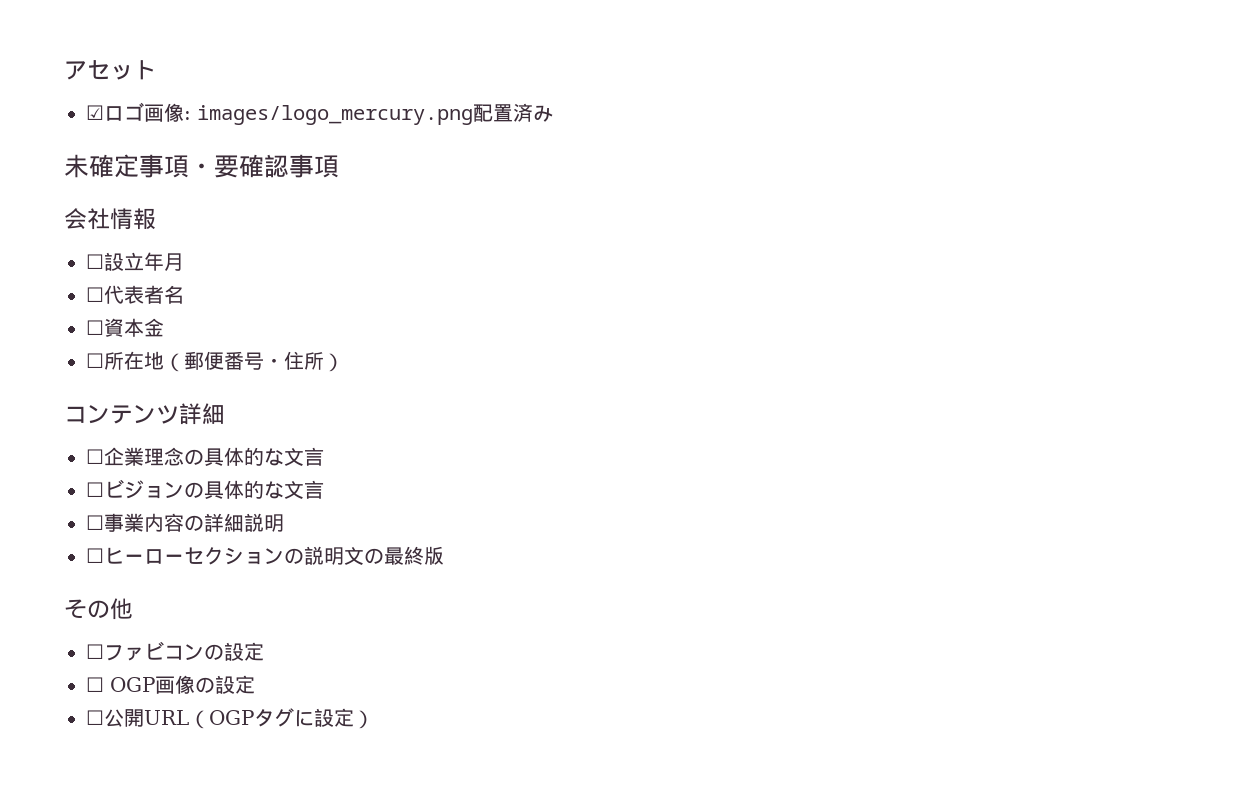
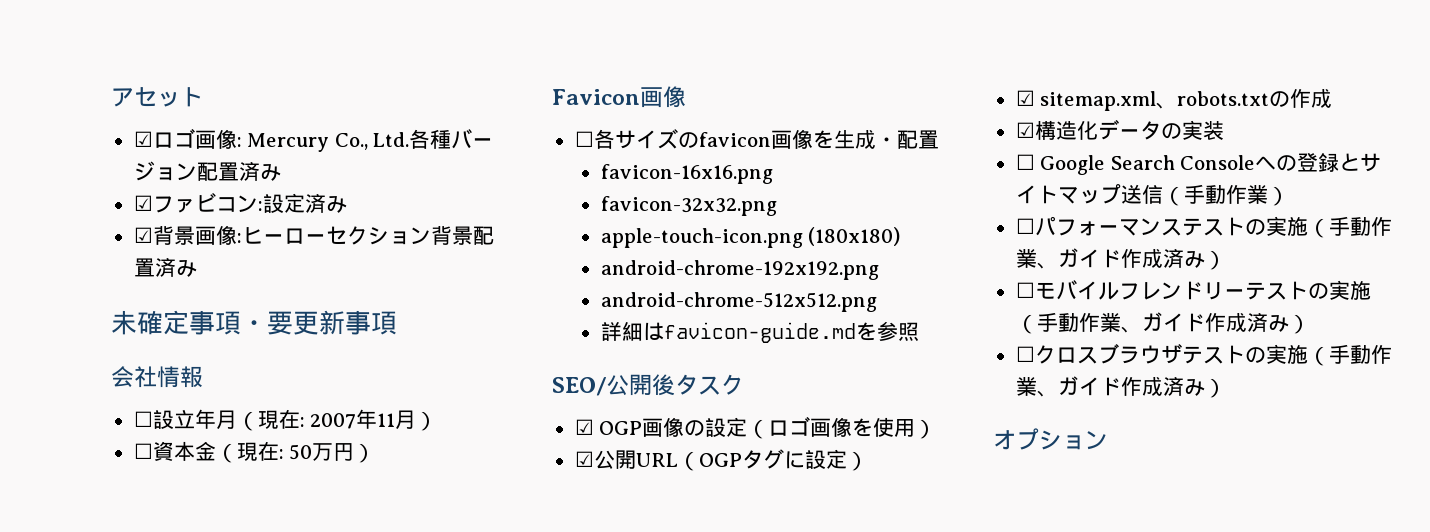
[197,105,473,125] images/logo_mercury.png -> [247,129,494,152] [133,161,281,181] [133,193,347,213] [133,225,473,245] Mercury Co., Ltd.各種バージョン配置済み // ☑ファビコン:設定済み // ☑背景画像:ヒーローセクション背景
[239,154,289,178] 確認 -> [293,310,345,335] 更新
[86,285,184,304] [86,318,164,337] [86,351,344,372] [64,403,225,425] [86,447,324,466] [86,479,324,499] [86,513,284,532] [86,546,444,565] [64,598,133,620] [86,641,264,661] [86,675,255,694] [86,710,104,725] // ☐代表者名 // ☐資本金 // ☐所在地（郵便番号・住所） // コンテンツ詳細 // ☐企業理念の具体的な文言 // ☐ビジョンの具体的な文言 // ☐事業内容の詳細説明 // ☐ヒーローセクションの説明文の最終版 // その他 // ☐ファビコンの設定 // ☐ OGP画像の設定 // ☐ -> [236,409,438,431] [133,441,376,463] [552,86,686,108] [574,129,939,149] [600,164,773,184] [600,196,777,216] [600,227,901,248] [600,260,879,280] [600,292,877,312] [600,321,919,343] [552,374,744,396] [574,416,937,439] [574,451,594,467] （現在: 2007年11月） // ☐資本金（現在: 50万円） // Favicon画像 // ☐各サイズのfavicon画像を生成・配置 // favicon-16x16.png // favicon-32x32.png // apple-touch-icon.png (180x180) // android-chrome-192x192.png // android-chrome-512x512.png // 詳細はfavicon-guide.mdを参照 // SEO/公開後タスク // ☑ OGP画像の設定（ロゴ画像を使用） // ☑
(374, 719) none -> [1015,89,1333,111] [1015,119,1224,140] [1015,153,1382,175] [1015,184,1289,206] [1015,216,1392,238] [1015,248,1226,270] [1015,280,1371,300] [1015,312,1310,334] [1015,344,1392,366] [1015,376,1226,398] [993,428,1108,450] // ☑ sitemap.xml、robots.txtの作成 // ☑構造化データの実装 // ☐ Google Search Consoleへの登録とサイトマップ送信（手動作業） // ☐パフォーマンステストの実施（手動作業、ガイド作成済み） // ☐モバイルフレンドリーテストの実施（手動作業、ガイド作成済み） // ☐クロスブラウザテストの実施（手動作業、ガイド作成済み） // オプション

